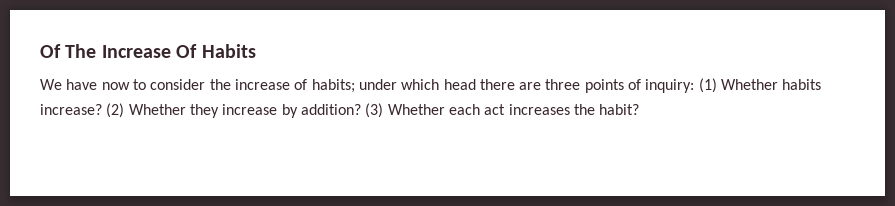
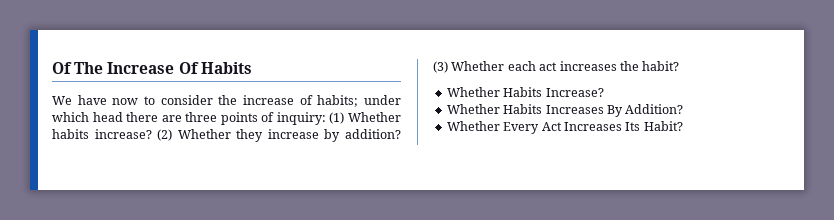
(640, 109) none -> [446,87,604,97] [446,104,684,117] [446,121,683,134] // Whether Habits Increase? // Whether Habits Increases By Addition? // Whether Every Act Increases Its Habit?

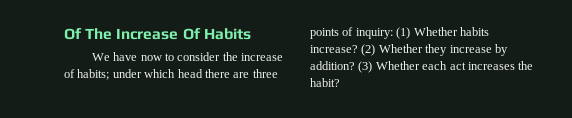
[446,87,604,97] [446,104,684,117] [446,121,683,134] // Whether Habits Increase? // Whether Habits Increases By Addition? // Whether Every Act Increases Its Habit? -> (340, 82) none

